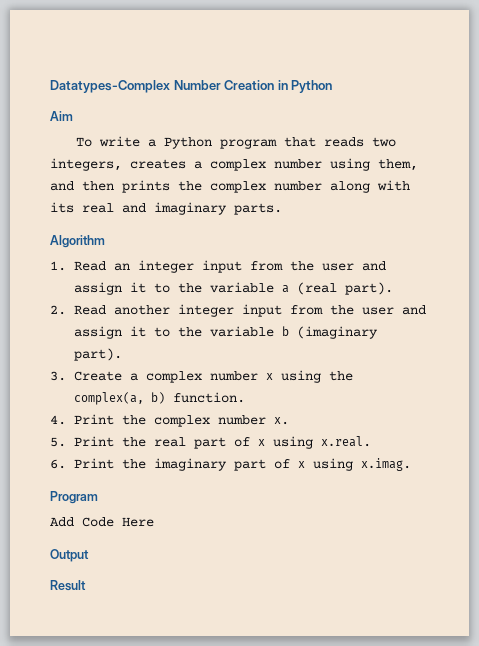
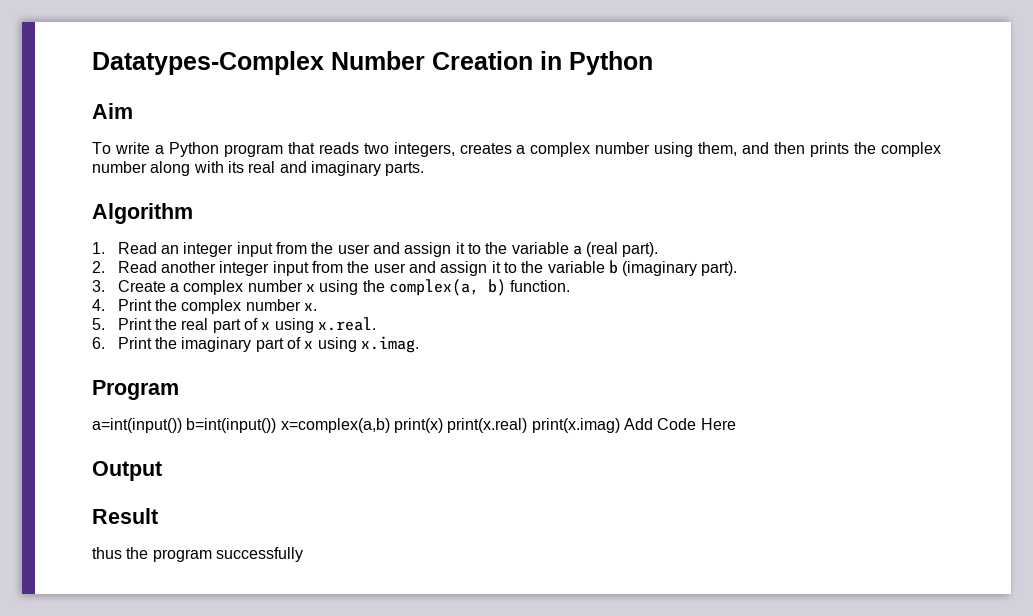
(98, 497) none -> [92,418,620,433] a=int(input()) b=int(input()) x=complex(a,b) print(x) print(x.real) print(x.imag)
(86, 585) none -> [92,547,303,562] // thus the program successfully

